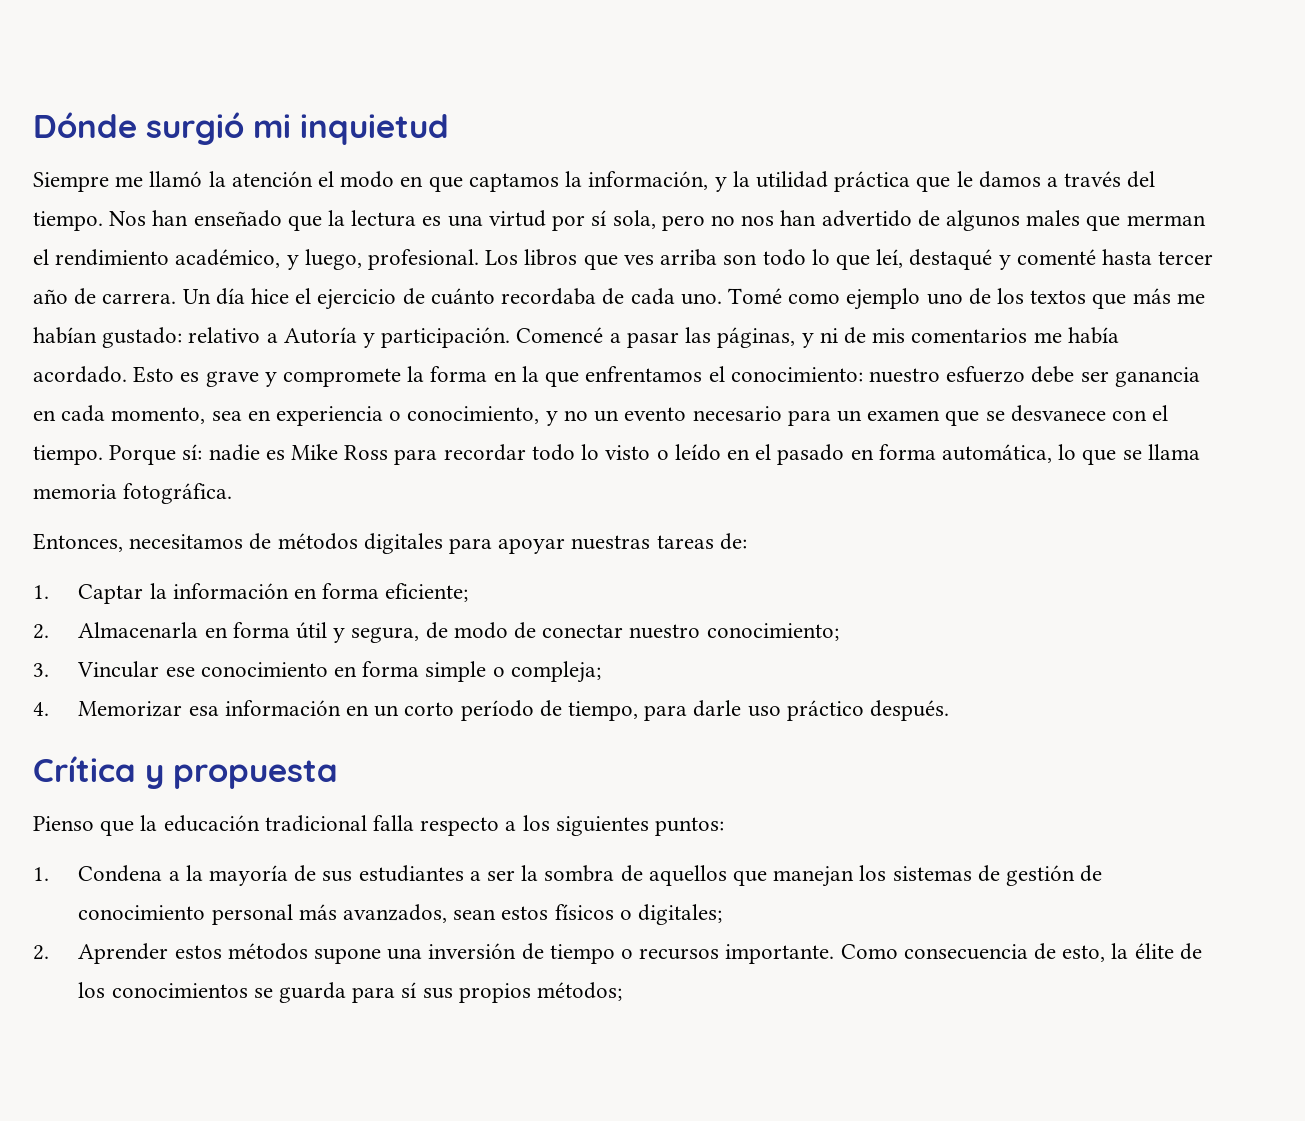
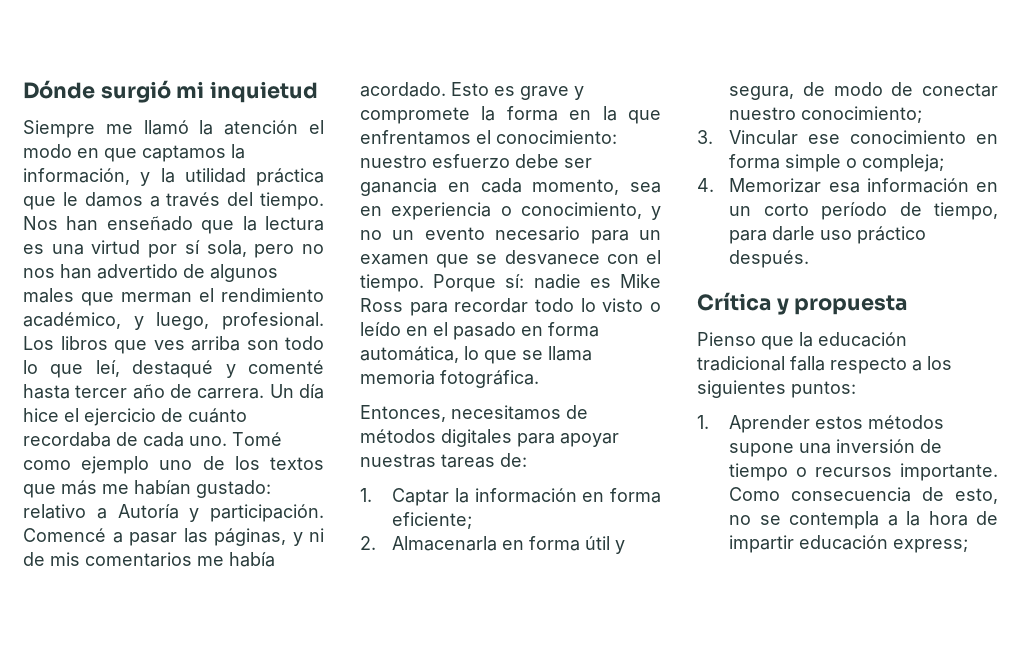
[78,865,1103,887] [78,904,723,925] [33,945,49,960] Condena a la mayoría de sus estudiantes a ser la sombra de aquellos que manejan los sistemas de gestión de conocimiento personal más avanzados, sean estos físicos o digitales; // 2. -> (709, 422) none
[1111,943,1202,960] [78,982,623,1003] la élite de los conocimientos se guarda para sí sus propios métodos; -> [729,511,998,529] [729,535,969,553] no se contempla a la hora de impartir educación express;

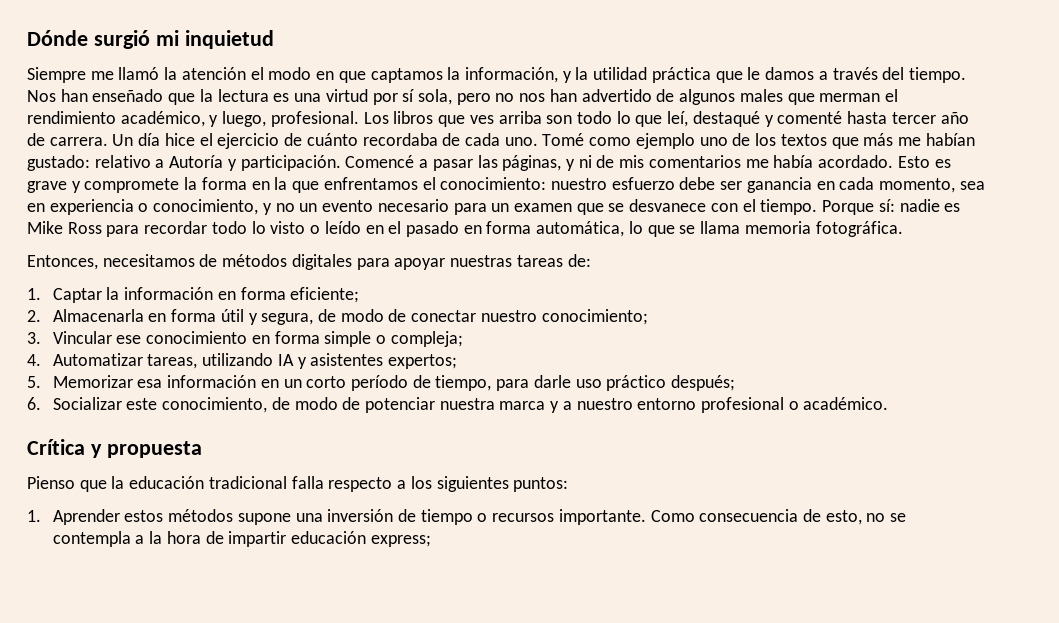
(714, 185) none -> [52,353,457,369] [27,376,41,388] Automatizar tareas, utilizando IA y asistentes expertos; // 5.
[729,250,810,268] después. -> [671,375,736,391] [27,397,889,413] después; // 6. Socializar este conocimiento, de modo de potenciar nuestra marca y a nuestro entorno profesional o académico.

